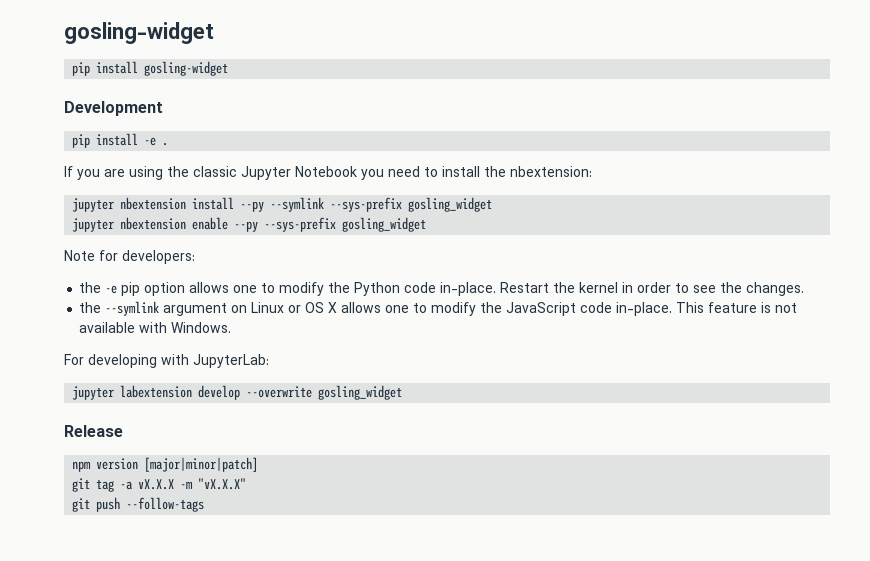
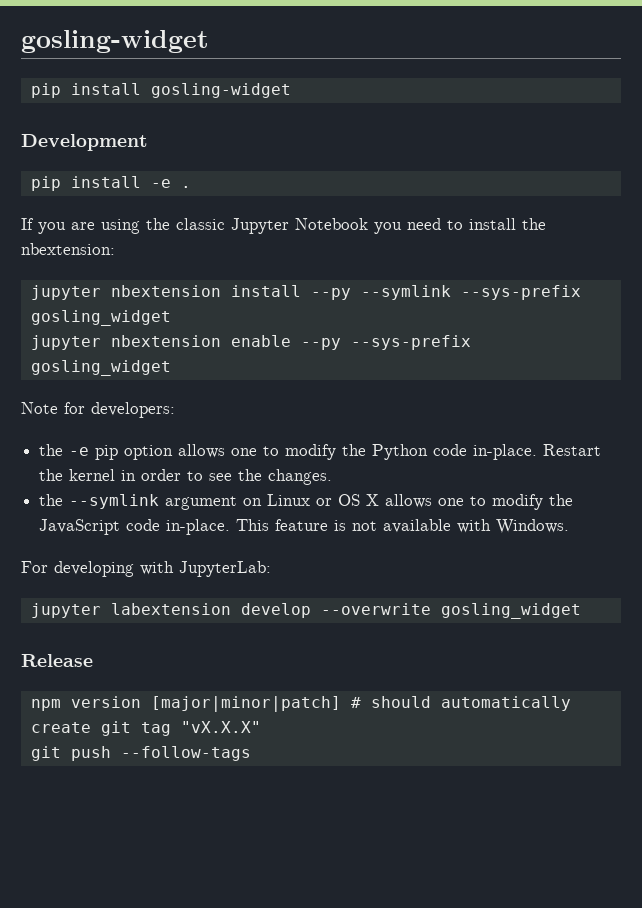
[72,478,194,492] // git tag -a vX.X.X -m -> [350,696,571,711] [30,721,171,736] # should automatically create git tag

